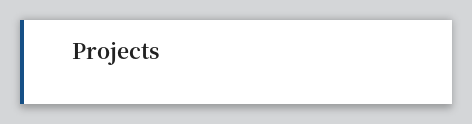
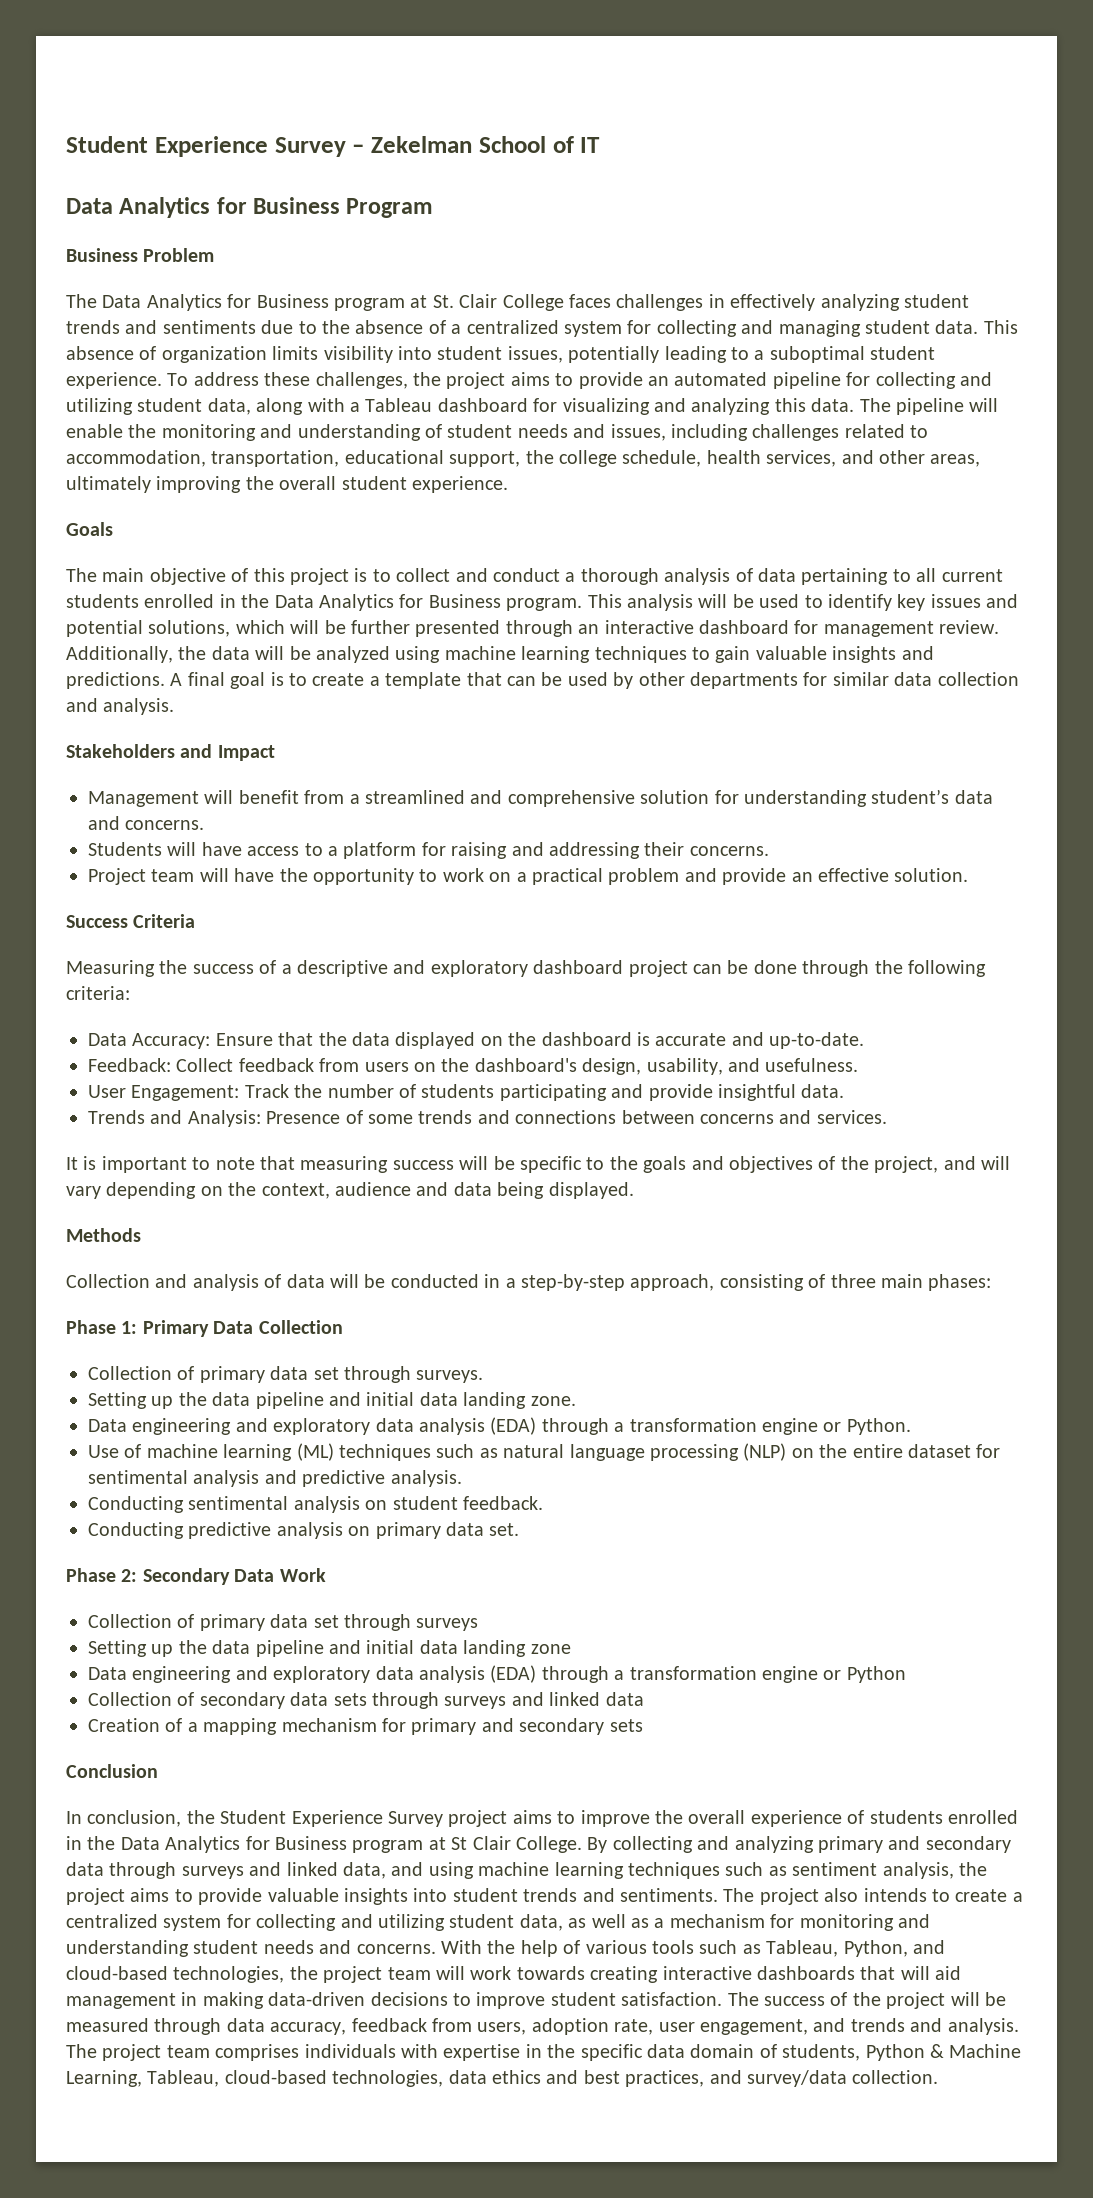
[72,41,159,65] Projects -> [66,136,601,157] [66,197,434,218] [66,248,215,262] [66,294,969,311] [66,320,1018,337] [66,346,936,363] [66,372,992,389] [66,398,999,415] [66,424,929,441] [66,450,981,467] [66,476,508,493] [66,522,113,536] [66,568,1003,585] [66,594,1019,611] [66,620,1000,637] [66,646,934,663] [66,672,1019,689] [66,698,175,715] [66,744,275,761] [88,789,993,807] [88,816,205,830] [88,842,769,859] [88,868,969,885] [66,914,196,928] [66,960,986,977] [66,986,130,1000] [88,1032,865,1049] [88,1058,859,1075] [88,1084,845,1101] [88,1110,887,1127] [66,1156,1010,1173] [66,1182,634,1199] [66,1228,141,1242] [66,1274,992,1291] [66,1320,343,1337] [88,1366,484,1383] [88,1392,576,1409] [88,1417,911,1435] [88,1443,1001,1461] [88,1470,462,1487] [88,1496,543,1513] [88,1522,520,1539] [66,1568,326,1585] [88,1614,479,1631] [88,1640,571,1657] [88,1665,906,1683] [88,1692,644,1709] [88,1718,643,1735] [66,1764,158,1778] [66,1810,1018,1827] [66,1836,1011,1853] [66,1862,987,1879] [66,1888,1023,1905] [66,1914,930,1931] [66,1940,945,1957] [66,1966,962,1983] [66,1992,1006,2009] [66,2018,1019,2035] [66,2044,1022,2061] [66,2070,939,2087] Student Experience Survey – Zekelman School of IT // Data Analytics for Business Program // Business Problem // The Data Analytics for Business program at St. Clair College faces challenges in effectively analyzing student trends and sentiments due to the absence of a centralized system for collecting and managing student data. This absence of organization limits visibility into student issues, potentially leading to a suboptimal student experience. To address these challenges, the project aims to provide an automated pipeline for collecting and utilizing student data, along with a Tableau dashboard for visualizing and analyzing this data. The pipeline will enable the monitoring and understanding of student needs and issues, including challenges related to accommodation, transportation, educational support, the college schedule, health services, and other areas, ultimately improving the overall student experience. // Goals // The main objective of this project is to collect and conduct a thorough analysis of data pertaining to all current students enrolled in the Data Analytics for Business program. This analysis will be used to identify key issues and potential solutions, which will be further presented through an interactive dashboard for management review. Additionally, the data will be analyzed using machine learning techniques to gain valuable insights and predictions. A final goal is to create a template that can be used by other departments for similar data collection and analysis. // Stakeholders and Impact // Management will benefit from a streamlined and comprehensive solution for understanding student’s data and concerns. // Students will have access to a platform for raising and addressing their concerns. // Project team will have the opportunity to work on a practical problem and provide an effective solution. // Success Criteria // Measuring the success of a descriptive and exploratory dashboard project can be done through the following criteria: // Data Accuracy: Ensure that the data displayed on the dashboard is accurate and up-to-date. // Feedback: Collect feedback from users on the dashboard's design, usability, and usefulness. // User Engagement: Track the number of students participating and provide insightful data. // Trends and Analysis: Presence of some trends and connections between concerns and services. // It is important to note that measuring success will be specific to the goals and objectives of the project, and will vary depending on the context, audience and data being displayed. // Methods // Collection and analysis of data will be conducted in a step-by-step approach, consisting of three main phases: // Phase 1: Primary Data Collection // Collection of primary data set through surveys. // Setting up the data pipeline and initial data landing zone. // Data engineering and exploratory data analysis (EDA) through a transformation engine or Python. // Use of machine learning (ML) techniques such as natural language processing (NLP) on the entire dataset for sentimental analysis and predictive analysis. // Conducting sentimental analysis on student feedback. // Conducting predictive analysis on primary data set. // Phase 2: Secondary Data Work // Collection of primary data set through surveys // Setting up the data pipeline and initial data landing zone // Data engineering and exploratory data analysis (EDA) through a transformation engine or Python // Collection of secondary data sets through surveys and linked data // Creation of a mapping mechanism for primary and secondary sets // Conclusion // In conclusion, the Student Experience Survey project aims to improve the overall experience of students enrolled in the Data Analytics for Business program at St Clair College. By collecting and analyzing primary and secondary data through surveys and linked data, and using machine learning techniques such as sentiment analysis, the project aims to provide valuable insights into student trends and sentiments. The project also intends to create a centralized system for collecting and utilizing student data, as well as a mechanism for monitoring and understanding student needs and concerns. With the help of various tools such as Tableau, Python, and cloud-based technologies, the project team will work towards creating interactive dashboards that will aid management in making data-driven decisions to improve student satisfaction. The success of the project will be measured through data accuracy, feedback from users, adoption rate, user engagement, and trends and analysis. The project team comprises individuals with expertise in the specific data domain of students, Python & Machine Learning, Tableau, cloud-based technologies, data ethics and best practices, and survey/data collection.

